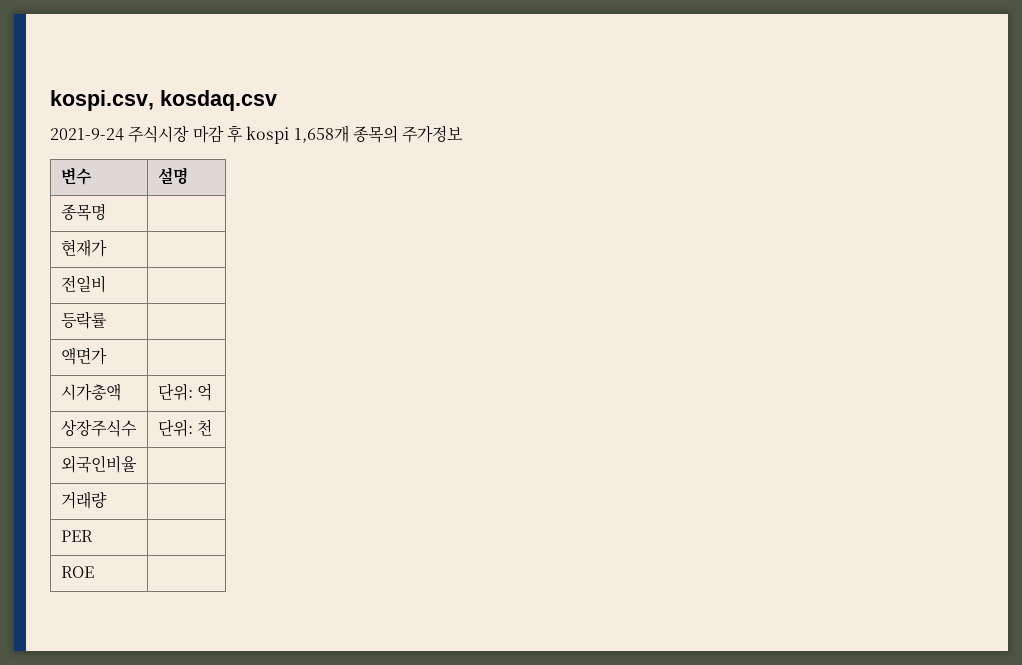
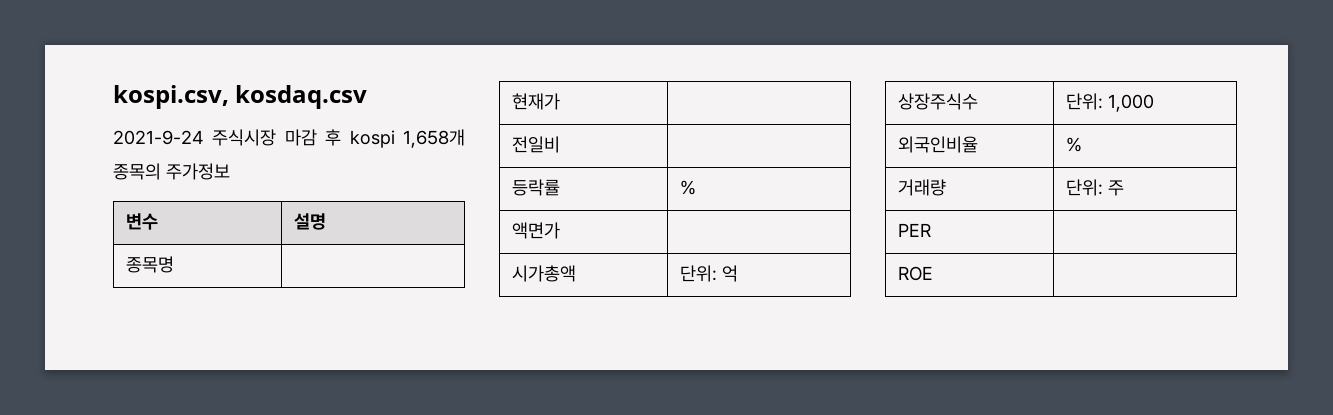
(107, 320) none -> [679,180,696,195] %
[196,419,212,436] 천 -> [1107,94,1154,112] 1,000
(137, 464) none -> [1065,137,1082,152] %
(107, 500) none -> [1065,179,1124,196] 단위: 주

